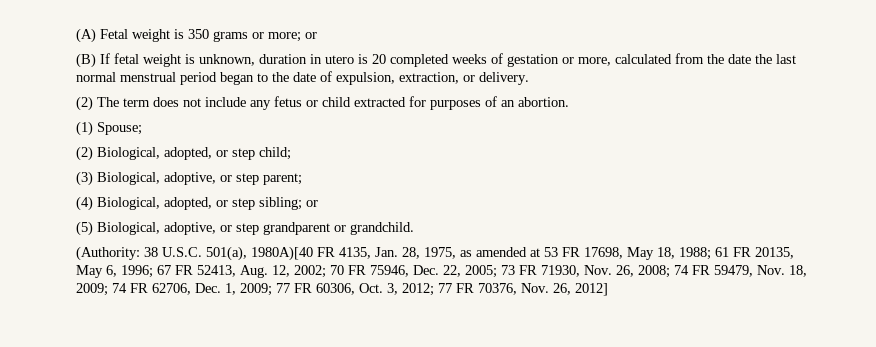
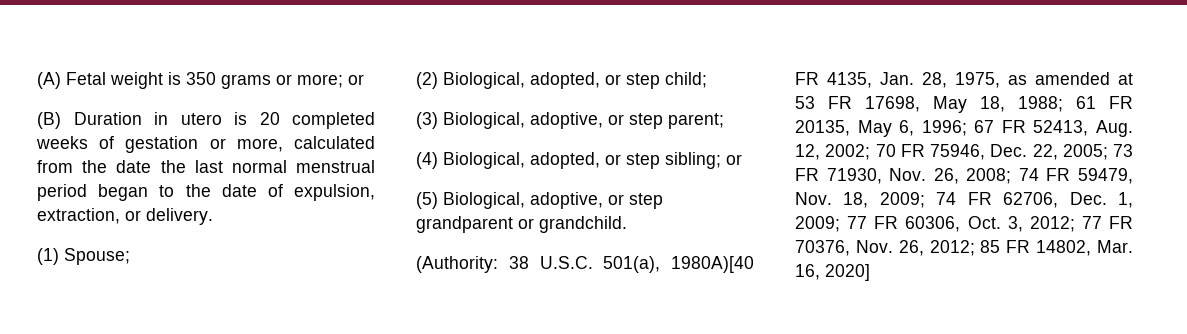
[100,53,307,67] If fetal weight is unknown, duration -> [73,112,142,125] Duration
[76,96,569,111] // (2) The term does not include any fetus or child extracted for purposes of an abortion. -> (213, 216) none
[575,283,608,296] 2012] -> [929,240,1133,256] [795,264,870,281] 2012; 85 FR 14802, Mar. 16, 2020]

